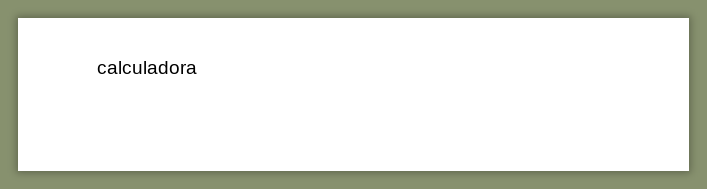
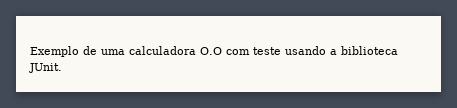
[97,61,197,74] calculadora -> [30,46,398,57] [29,63,62,73] Exemplo de uma calculadora O.O com teste usando a biblioteca JUnit.

